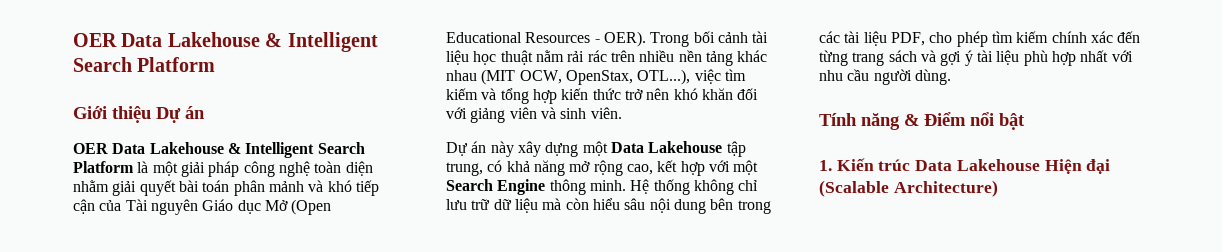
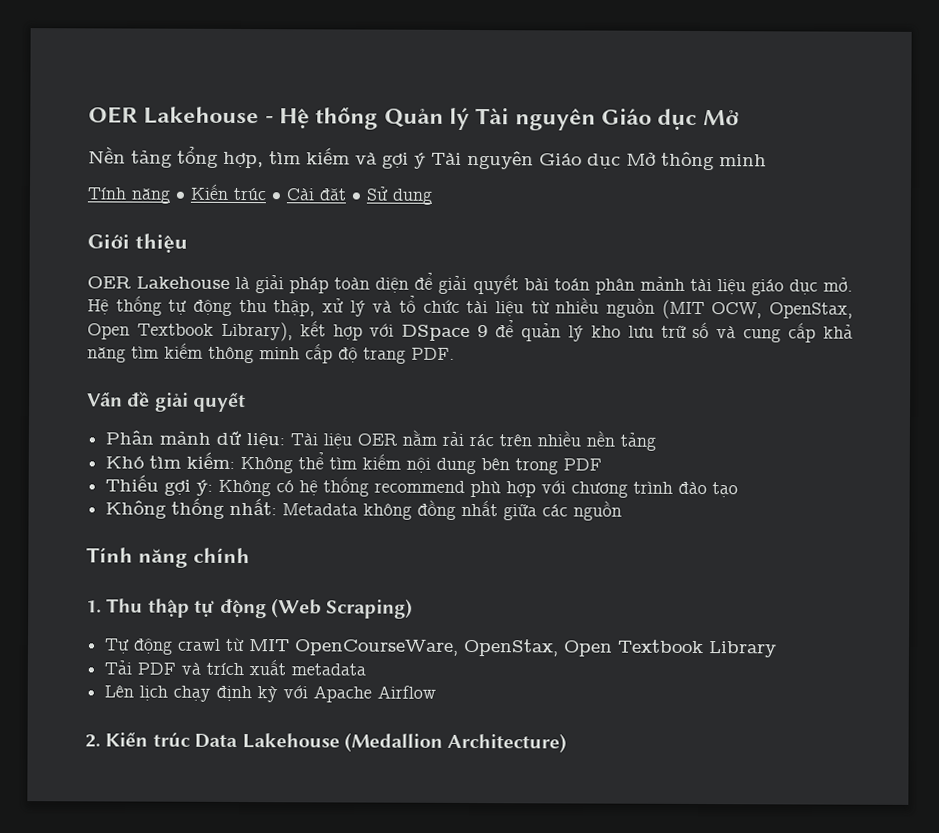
[73,32,378,52] [73,57,216,72] OER Data Lakehouse & Intelligent Search Platform -> [88,106,740,131] [88,146,767,171] [87,183,432,205] OER Lakehouse - Hệ thống Quản lý Tài nguyên Giáo dục Mở // Nền tảng tổng hợp, tìm kiếm và gợi ý Tài nguyên Giáo dục Mở thông minh // Tính năng • Kiến trúc • Cài đặt • Sử dụng
[156,106,205,123] [73,142,365,158] [73,161,310,177] Dự án // OER Data Lakehouse & Intelligent Search Platform là một giải pháp công nghệ -> [87,275,330,294] // OER Lakehouse là giải pháp
[73,180,109,192] nhằm -> [414,272,434,290] để
[308,180,379,196] [73,199,332,215] [446,31,769,47] [446,50,533,65] và khó tiếp cận của Tài nguyên Giáo dục Mở (Open Educational Resources - OER). Trong bối cảnh tài liệu học thuật -> [689,277,853,296] [87,295,853,320] [87,320,854,343] [87,342,455,364] [87,391,247,413] [105,430,399,449] tài liệu giáo dục mở. Hệ thống tự động thu thập, xử lý và tổ chức tài liệu từ nhiều nguồn (MIT OCW, OpenStax, Open Textbook Library), kết hợp với DSpace 9 để quản lý kho lưu trữ số và cung cấp khả năng tìm kiếm thông minh cấp độ trang PDF. // Vấn đề giải quyết // Phân mảnh dữ liệu: Tài liệu OER
[737,50,768,62] [446,69,746,85] [446,88,759,104] [446,107,622,123] [446,141,746,157] [446,160,759,176] [446,179,759,195] [446,198,771,214] [819,31,1141,47] [819,50,1133,66] [819,69,951,85] [819,112,1025,130] [819,160,832,171] khác nhau (MIT OCW, OpenStax, OTL...), việc tìm kiếm và tổng hợp kiến thức trở nên khó khăn đối với giảng viên và sinh viên. // Dự án này xây dựng một Data Lakehouse tập trung, có khả năng mở rộng cao, kết hợp với một Search Engine thông minh. Hệ thống không chỉ lưu trữ dữ liệu mà còn hiểu sâu nội dung bên trong các tài liệu PDF, cho phép tìm kiếm chính xác đến từng trang sách và gợi ý tài liệu phù hợp nhất với nhu cầu người dùng. // Tính năng & Điểm nổi bật // 1. -> [105,451,603,475] [105,474,739,498] [105,497,623,521] [86,547,250,568] [86,598,414,619] [104,637,778,658] [104,659,367,676] [104,684,437,703] [85,734,101,748] // Khó tìm kiếm: Không thể tìm kiếm nội dung bên trong PDF // Thiếu gợi ý: Không có hệ thống recommend phù hợp với chương trình đào tạo // Không thống nhất: Metadata không đồng nhất giữa các nguồn // Tính năng chính // 1. Thu thập tự động (Web Scraping) // Tự động crawl từ MIT OpenCourseWare, OpenStax, Open Textbook Library // Tải PDF và trích xuất metadata // Lên lịch chạy định kỳ với Apache Airflow // 2.
[1044,159,1111,174] [819,180,889,197] Hiện đại (Scalable -> [344,732,443,753] (Medallion

